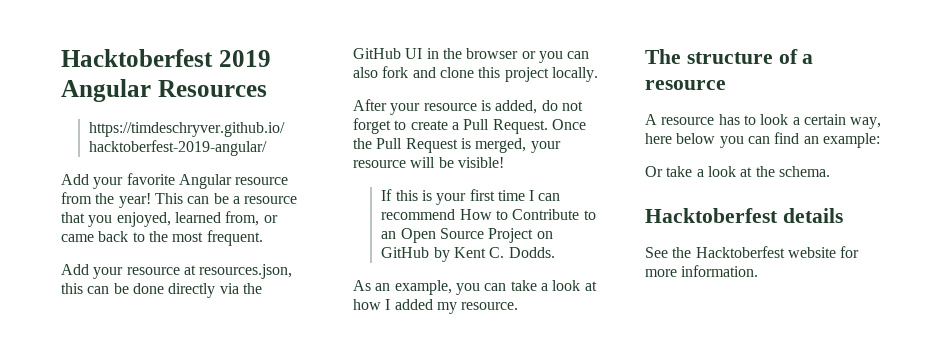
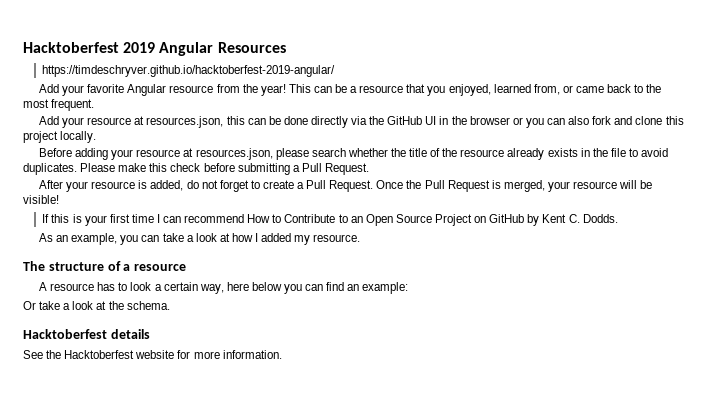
(598, 74) none -> [39,148,669,160] [23,163,369,175] // Before adding your resource at resources.json, please search whether the title of the resource already exists in the file to avoid duplicates. Please make this check before submitting a Pull Request.

